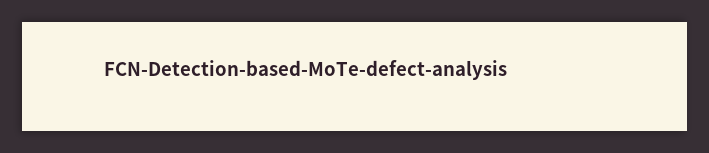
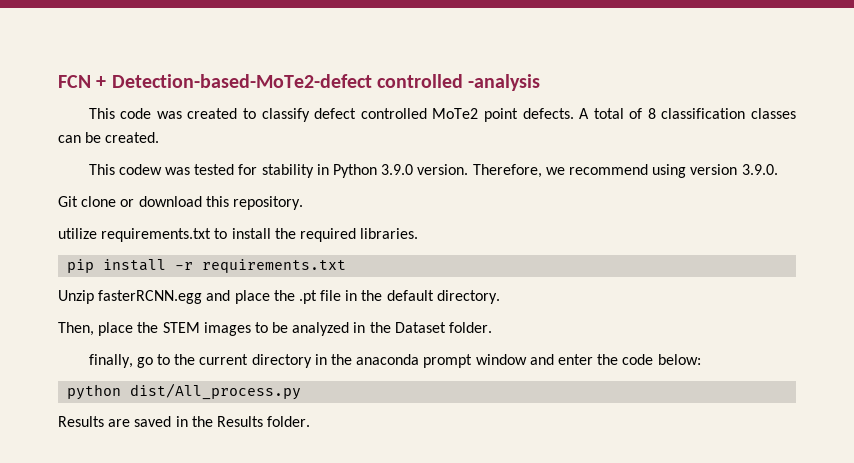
[104,60,507,80] FCN-Detection-based-MoTe-defect-analysis -> [58,74,541,91] [88,108,797,122] [58,132,160,143] [88,164,778,178] [58,196,303,210] [58,228,419,242] [67,259,347,273] [58,290,500,304] [58,322,493,336] [88,354,701,368] [67,383,302,400] [58,416,311,427] FCN + Detection-based-MoTe2-defect controlled -analysis // This code was created to classify defect controlled MoTe2 point defects. A total of 8 classification classes can be created. // This codew was tested for stability in Python 3.9.0 version. Therefore, we recommend using version 3.9.0. // Git clone or download this repository. // utilize requirements.txt to install the required libraries. // pip install -r requirements.txt // Unzip fasterRCNN.egg and place the .pt file in the default directory. // Then, place the STEM images to be analyzed in the Dataset folder. // finally, go to the current directory in the anaconda prompt window and enter the code below: // python dist/All_process.py // Results are saved in the Results folder.

